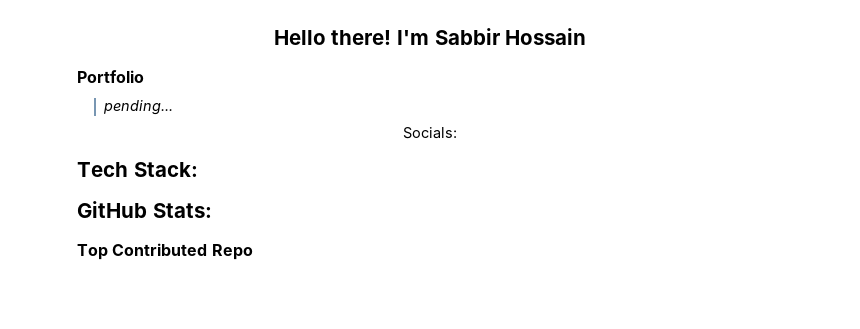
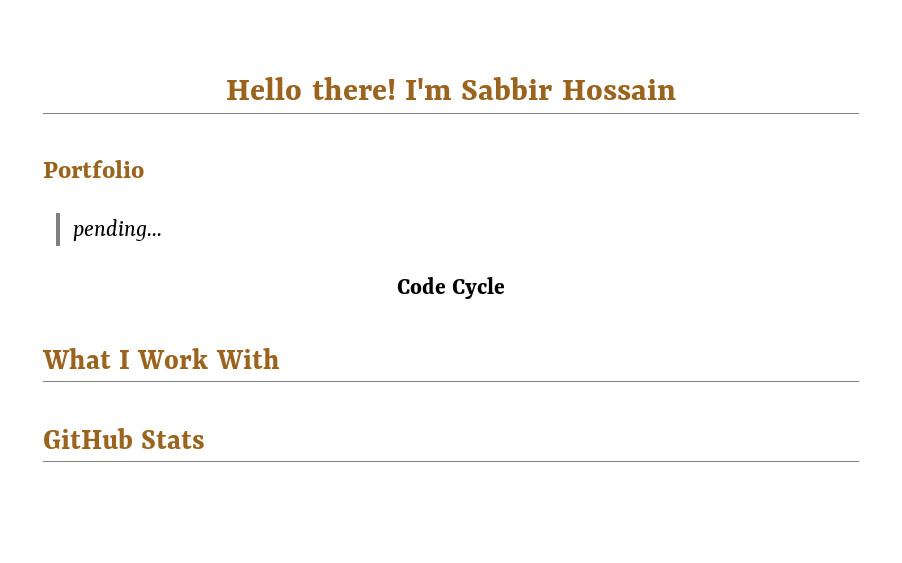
[403,127,457,139] [77,162,198,177] [77,201,212,218] [77,243,253,260] Socials: // Tech Stack: // GitHub Stats: // Top Contributed Repo -> [396,277,506,299] [42,348,280,369] [43,428,206,449] Code Cycle // What I Work With // GitHub Stats

